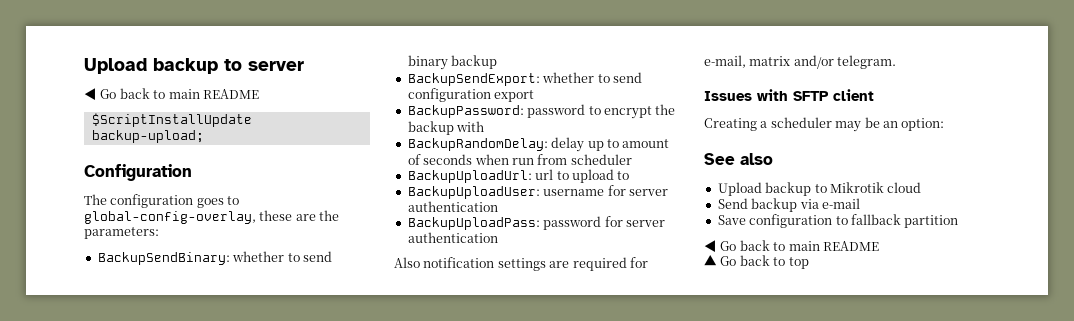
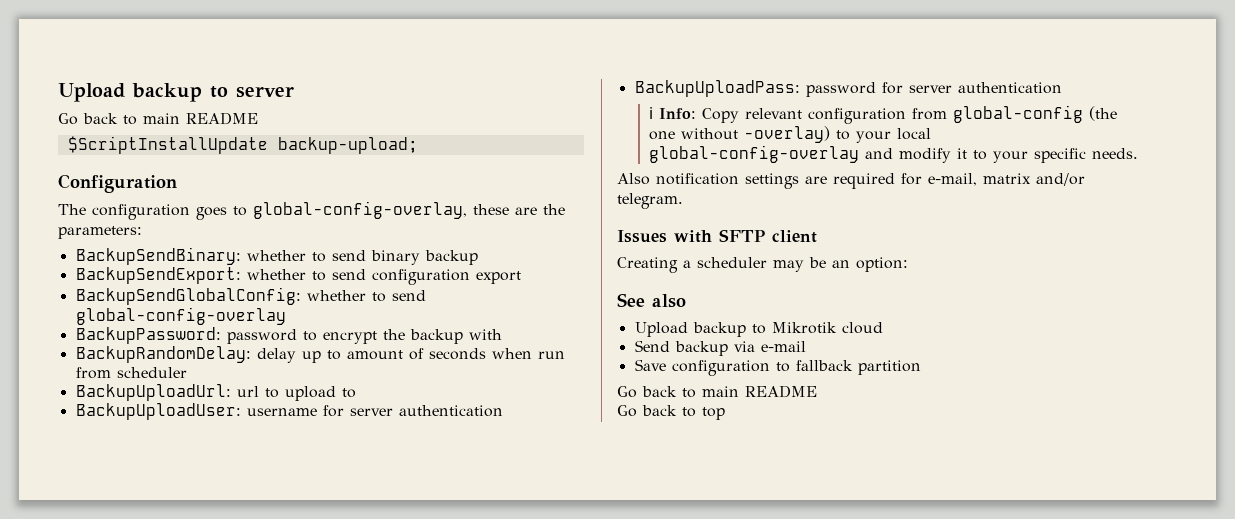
[84,88,97,100] ◀ -> (294, 92) none
(535, 96) none -> [75,287,426,305] [75,307,286,325] // BackupSendGlobalConfig: whether to send global-config-overlay
(498, 237) none -> [648,105,1117,124] [648,126,931,143] [648,145,1138,163] // ℹ Info: Copy relevant configuration from global-config (the one without -overlay) to your local global-config-overlay and modify it to your specific needs.
[704,240,879,252] [704,255,717,266] ◀ Go back to main README // ▲ -> [617,385,817,398] Go back to main README //

